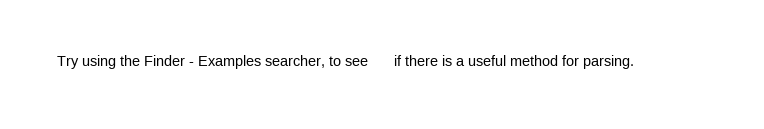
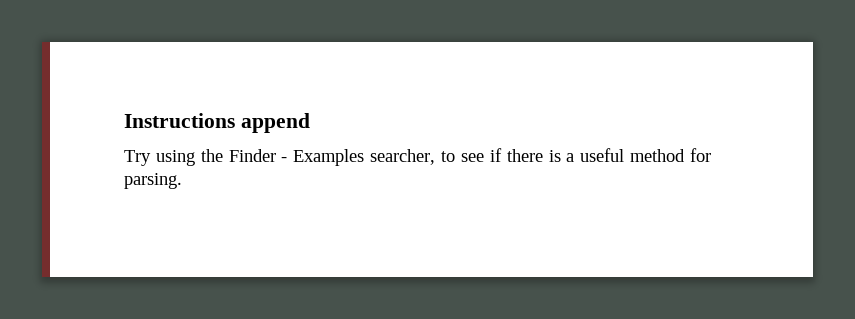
(57, 62) none -> [124,113,310,133] Instructions append //

